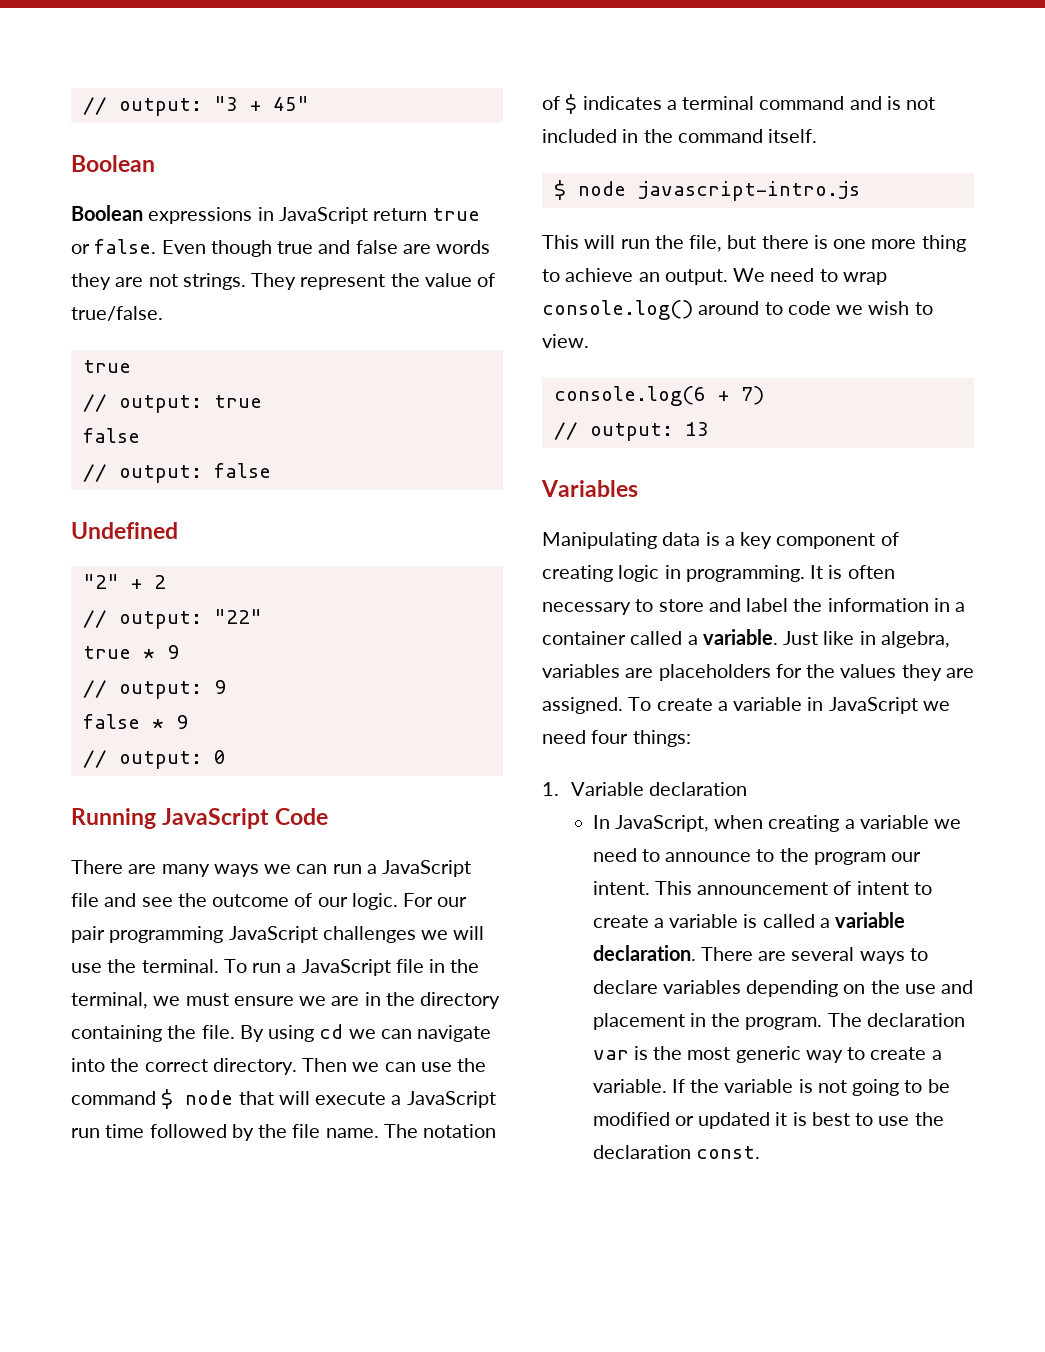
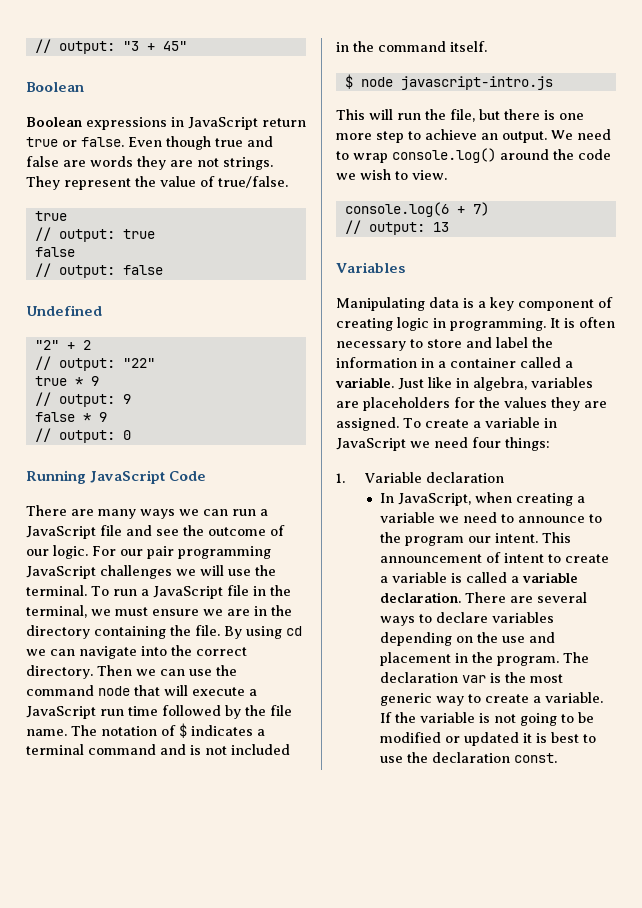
[161,1089,174,1109] $ -> (94, 690) none
[921,235,966,252] thing -> [376,131,404,143] step
[764,302,783,315] to -> [553,149,574,160] the

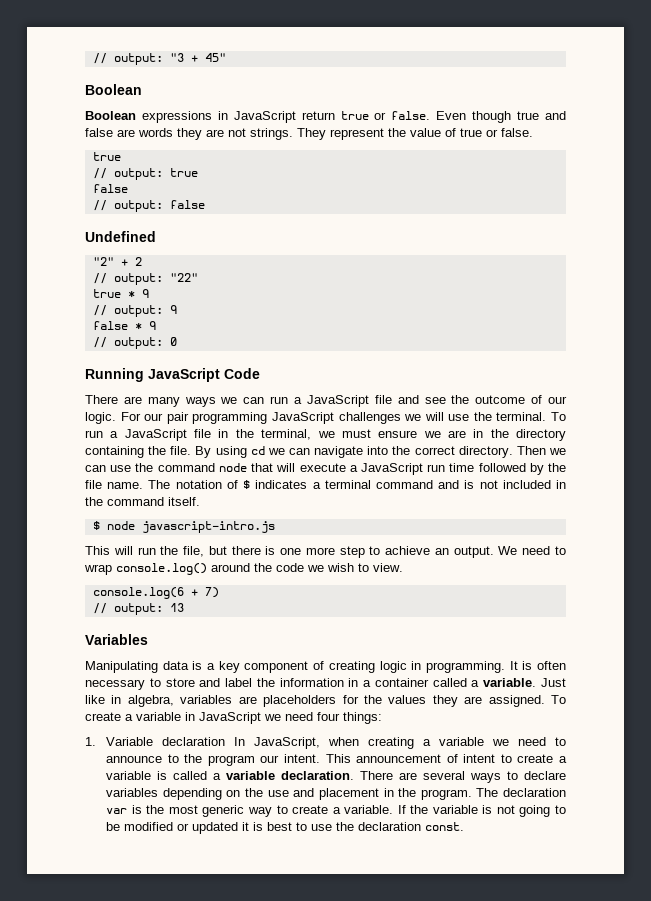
[218,176,288,188] true/false. -> [460,128,533,137] true or false.
(504, 477) // -> (226, 741) none

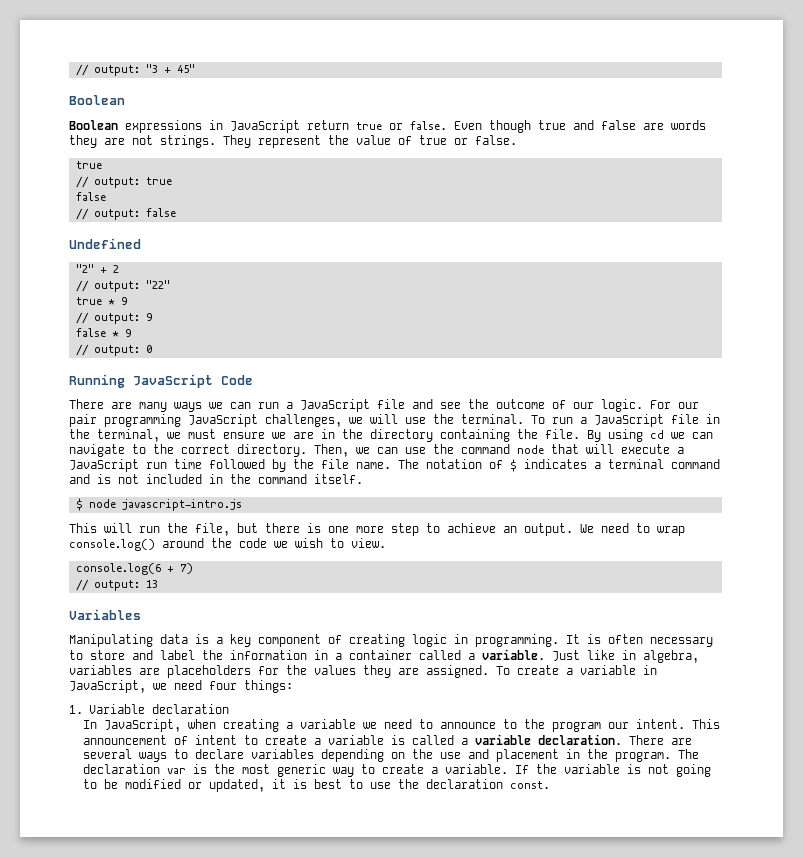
[338,412,401,424] challenges -> [265,414,342,427] challenges,
[367,446,389,455] into -> [132,444,146,454] to
[516,446,546,455] Then -> [314,444,349,457] Then,
[199,712,261,724] JavaScript -> [69,680,146,693] JavaScript,
(226, 741) none -> (229, 709) //
[192,822,239,834] updated -> [209,779,266,792] updated,

